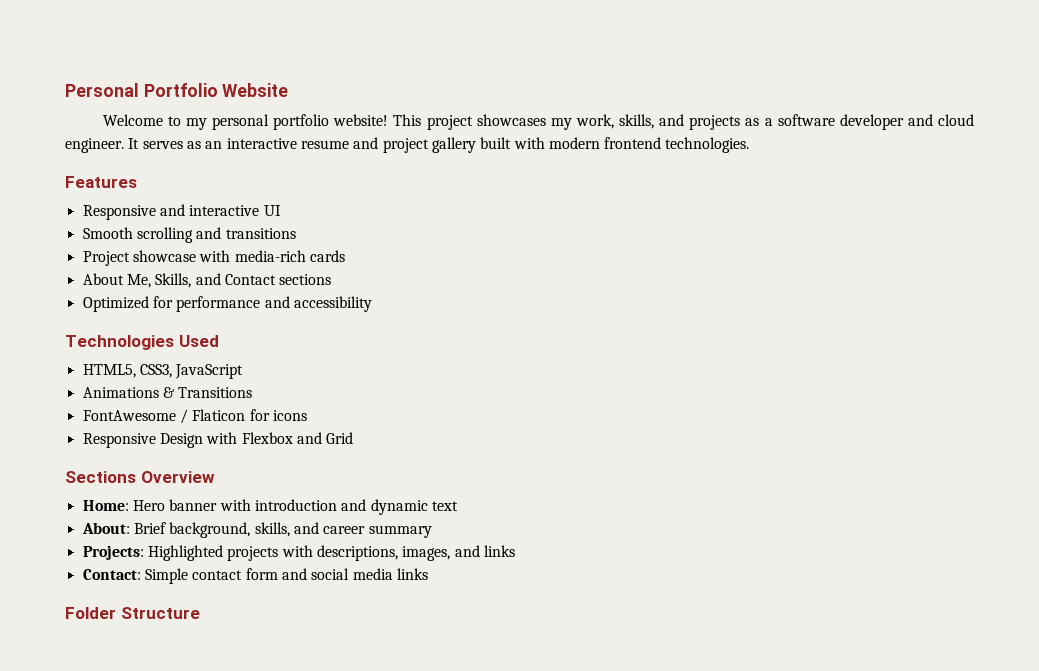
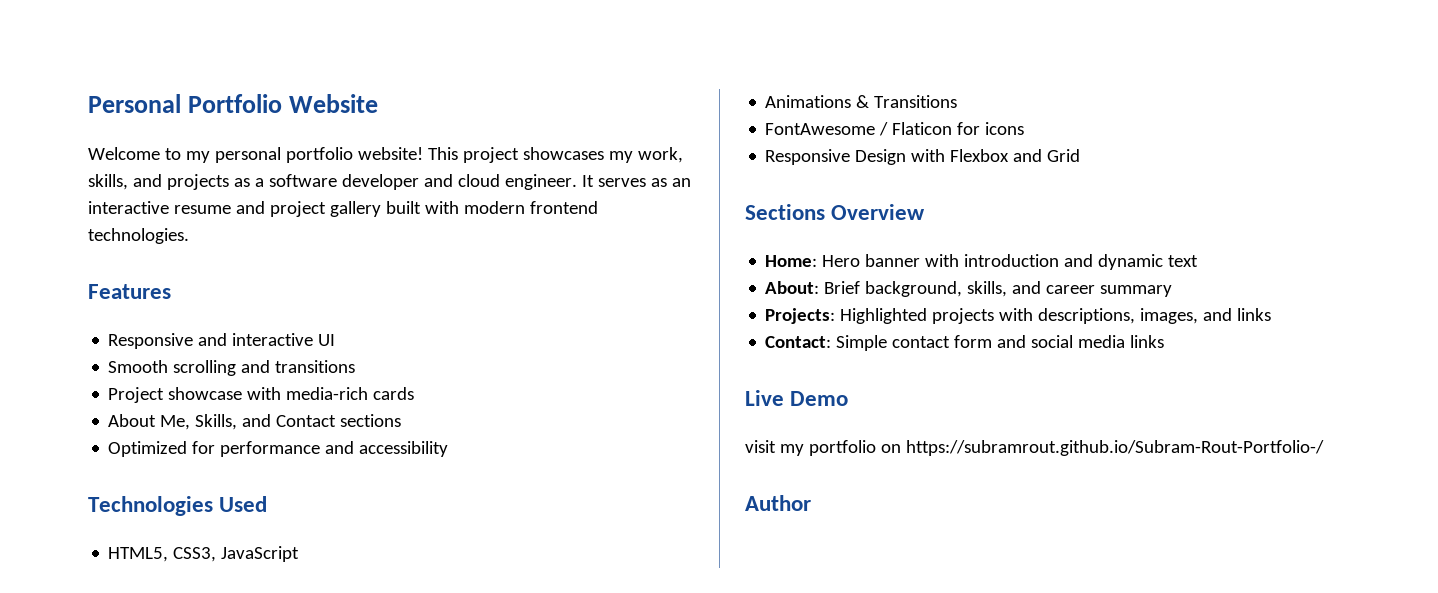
[65,607,200,619] Folder Structure -> [745,390,849,406] [745,440,1324,456] [745,495,811,511] Live Demo // visit my portfolio on https://subramrout.github.io/Subram-Rout-Portfolio-/ // Author

